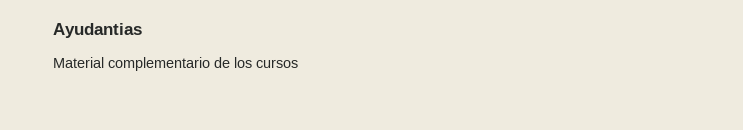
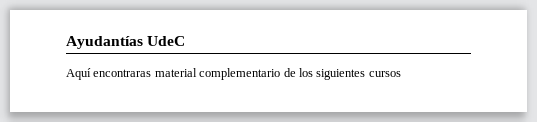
[53,23,142,38] [53,57,104,68] Ayudantias // Material -> [66,36,186,49] [66,68,197,80] Ayudantías UdeC // Aquí encontraras material
(252, 62) none -> [316,69,366,80] siguientes

